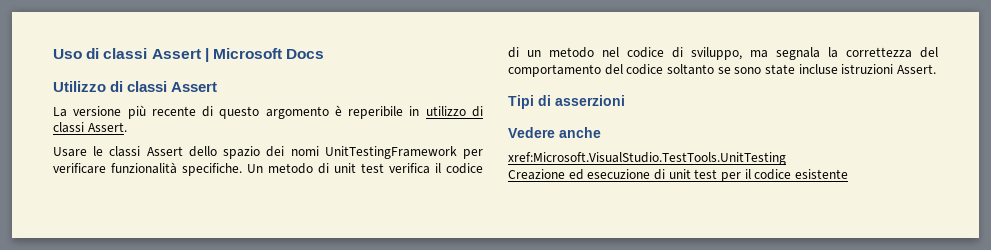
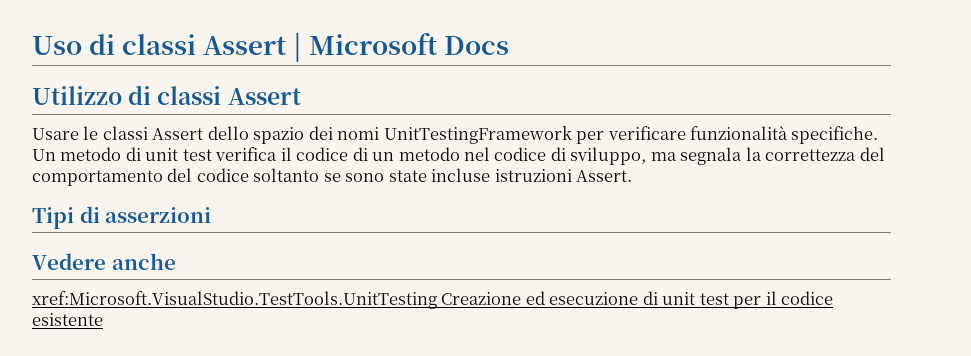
[53,105,483,119] [53,122,127,133] // La versione più recente di questo argomento è reperibile in utilizzo di classi Assert. -> (301, 96) none
(786, 158) // -> (437, 300) none

